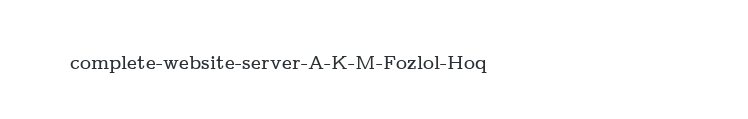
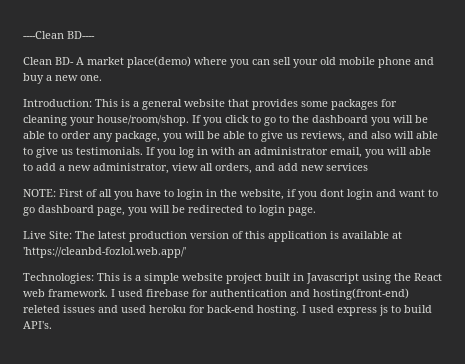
[70,56,487,73] complete-website-server-A-K-M-Fozlol-Hoq -> [23,31,95,39] [23,56,434,68] [23,73,102,84] [23,99,397,110] [23,115,428,126] [23,131,438,142] [23,147,431,158] [23,163,368,174] [23,189,438,200] [23,205,316,216] [23,231,402,242] [23,247,186,258] [23,273,442,284] [23,288,409,300] [23,305,432,316] [23,321,52,329] ----Clean BD---- // Clean BD- A market place(demo) where you can sell your old mobile phone and buy a new one. // Introduction: This is a general website that provides some packages for cleaning your house/room/shop. If you click to go to the dashboard you will be able to order any package, you will be able to give us reviews, and also will able to give us testimonials. If you log in with an administrator email, you will able to add a new administrator, view all orders, and add new services // NOTE: First of all you have to login in the website, if you dont login and want to go dashboard page, you will be redirected to login page. // Live Site: The latest production version of this application is available at 'https://cleanbd-fozlol.web.app/' // Technologies: This is a simple website project built in Javascript using the React web framework. I used firebase for authentication and hosting(front-end) releted issues and used heroku for back-end hosting. I used express js to build API's.

